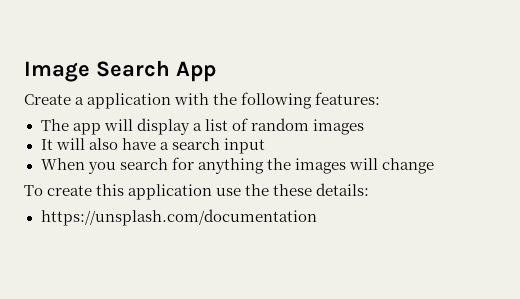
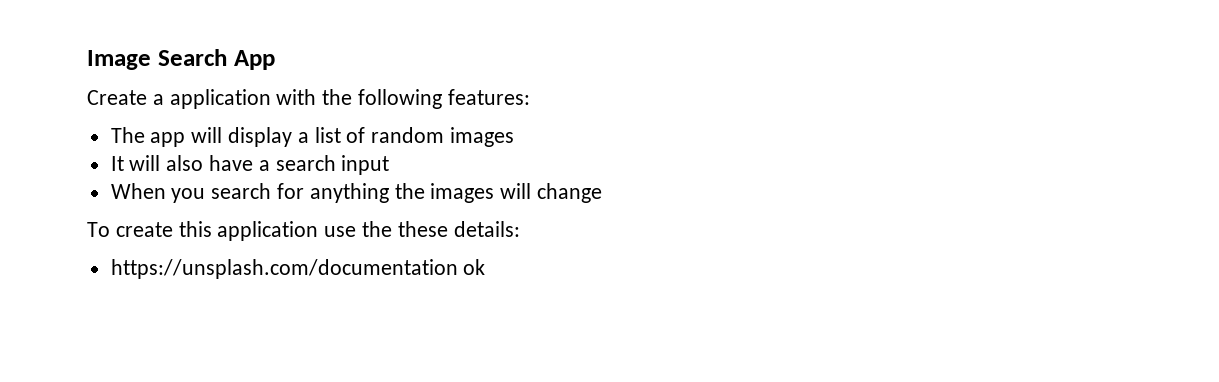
(317, 217) none -> [463,259,486,275] ok

